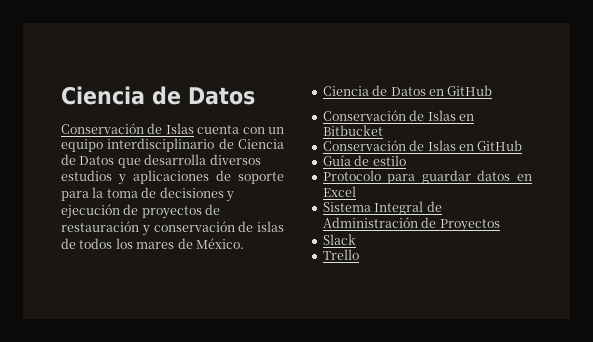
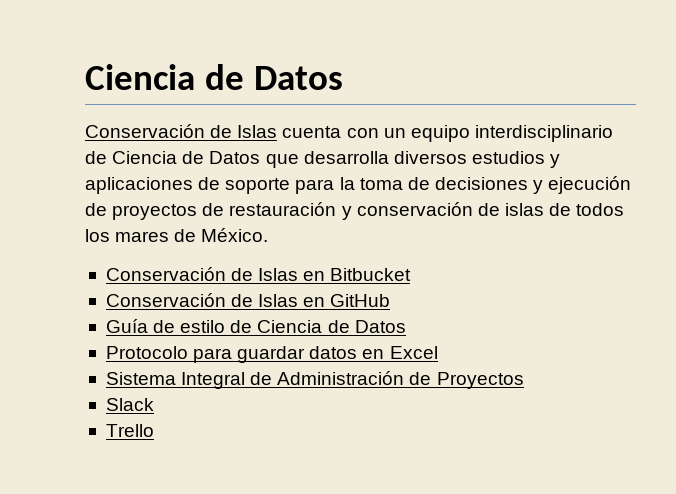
[322,85,493,96] // Ciencia de Datos en GitHub -> (269, 235) none
(406, 160) none -> [230,320,406,333] de Ciencia de Datos

